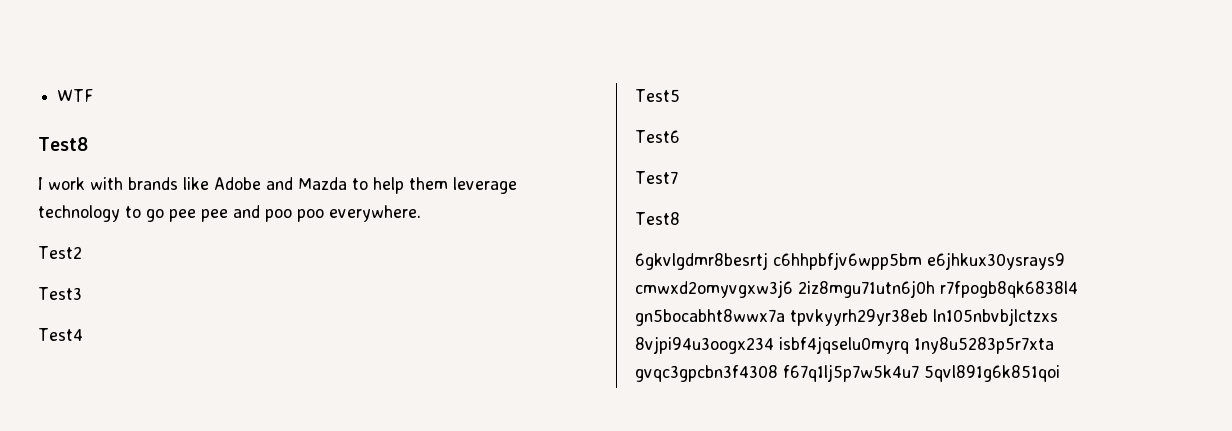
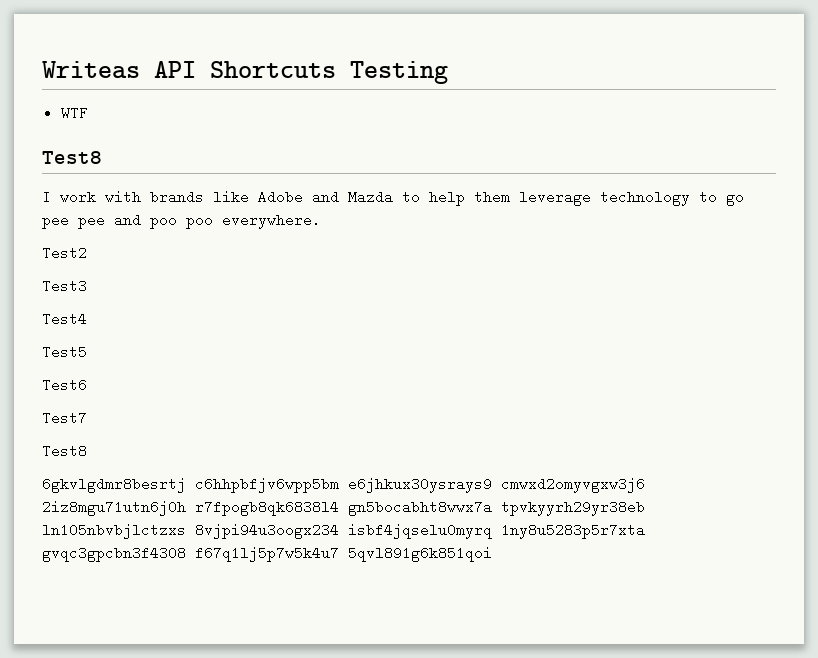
(57, 95) none -> [42,61,448,84] Writeas API Shortcuts Testing //

